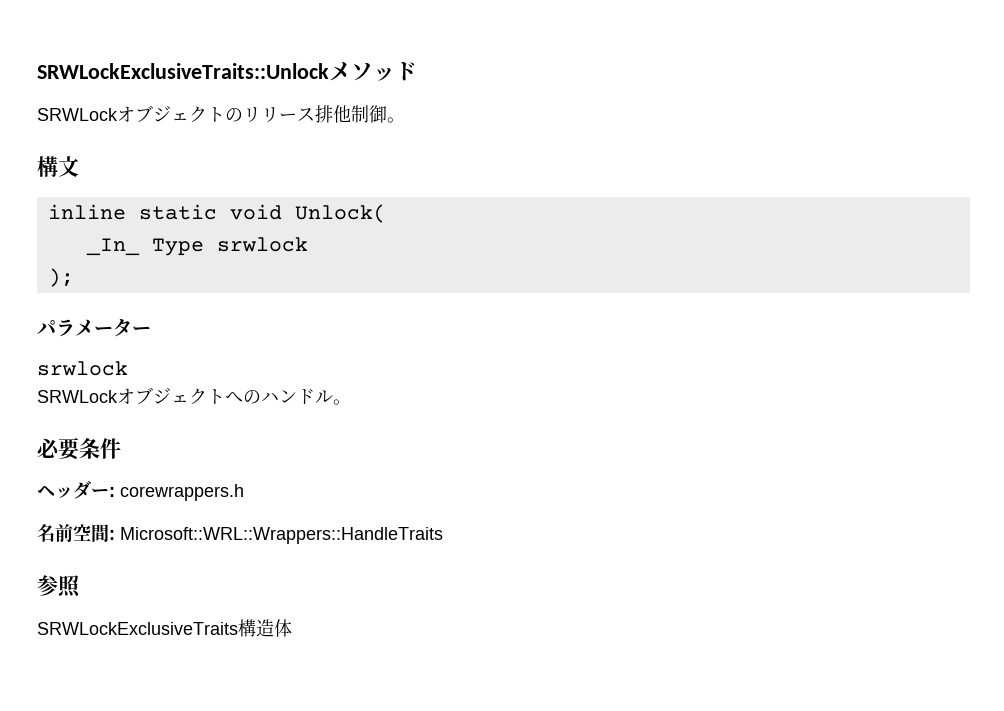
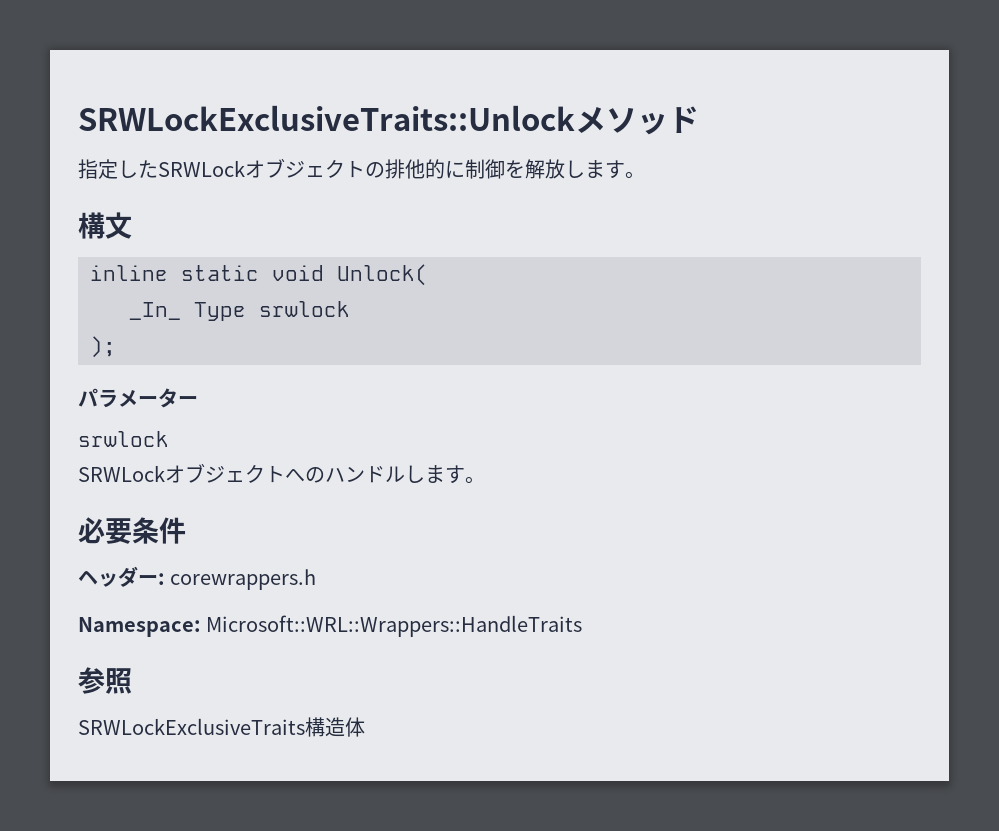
(417, 71) none -> [78,159,158,179] 指定した
[243,105,387,123] リリース排他制御 -> [385,159,625,179] 排他的に制御を解放します
(333, 396) none -> [405,465,465,484] します
[37,524,115,542] 名前空間: -> [78,617,201,637] Namespace:

